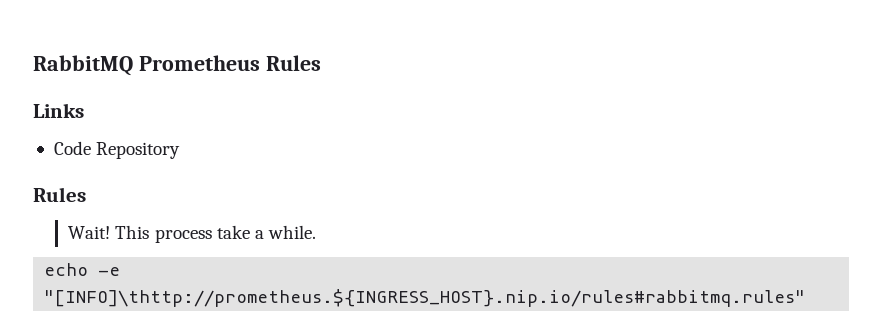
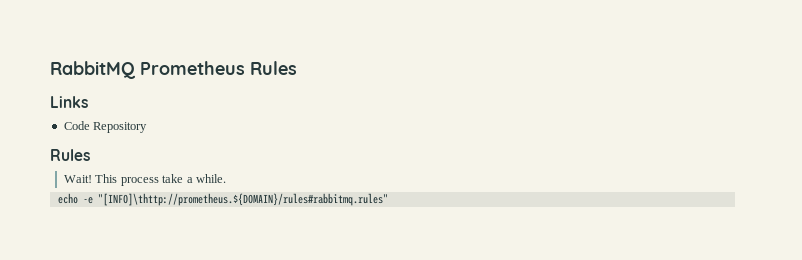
[44,289,806,307] "[INFO]\thttp://prometheus.${INGRESS_HOST}.nip.io/rules#rabbitmq.rules" -> [97,193,388,206] "[INFO]\thttp://prometheus.${DOMAIN}/rules#rabbitmq.rules"

